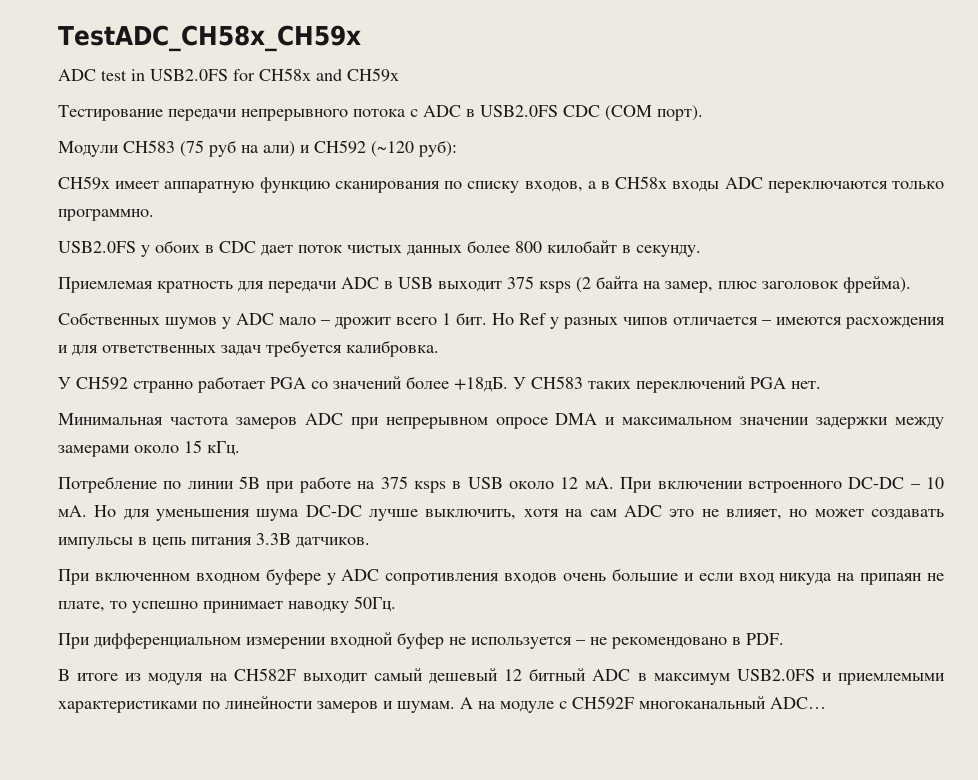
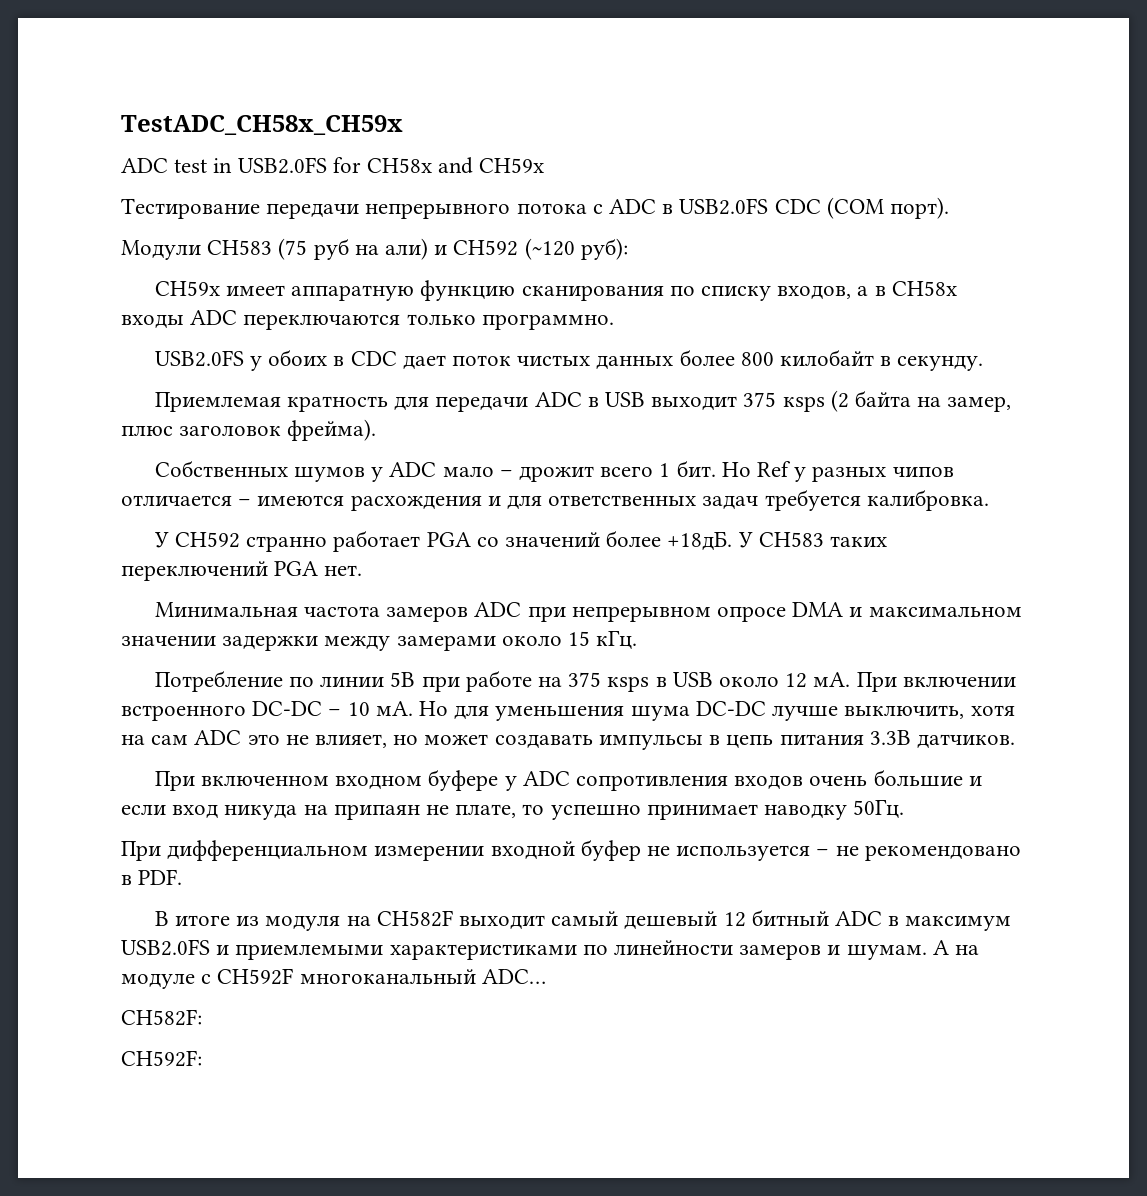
(826, 703) none -> [121,1009,202,1026] [121,1050,202,1067] // CH582F: // CH592F:

